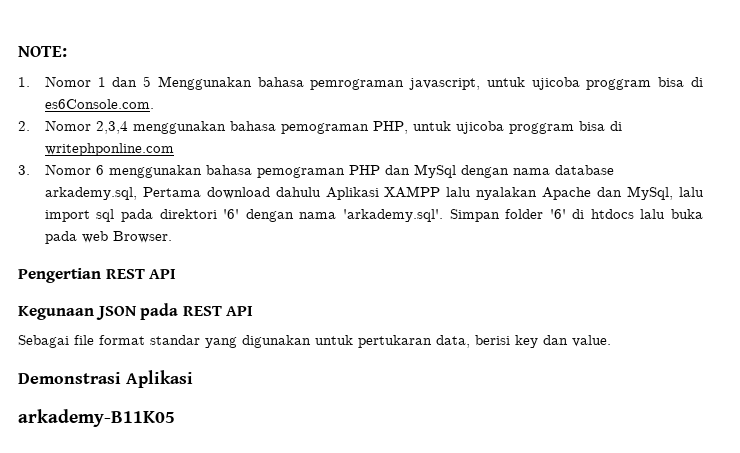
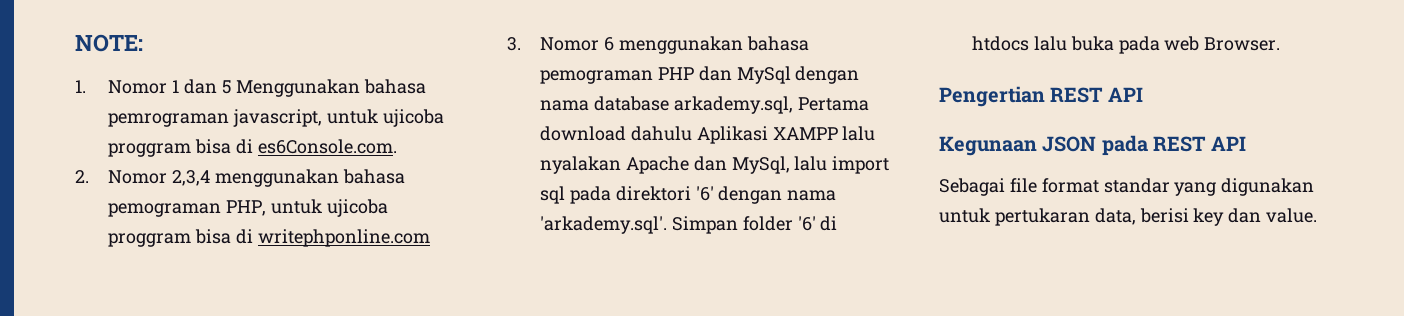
[18,370,193,388] [18,409,175,427] // Demonstrasi Aplikasi // arkademy-B11K05 -> (1318, 215) none

